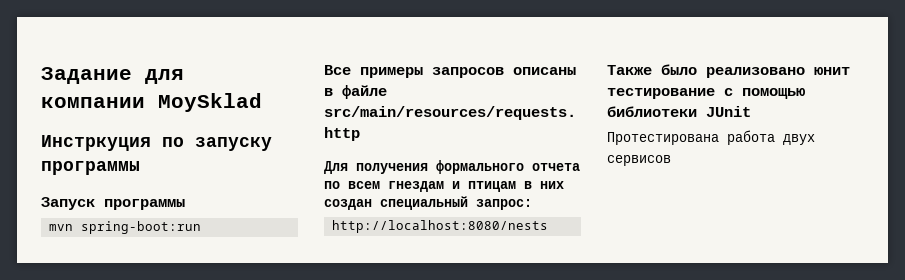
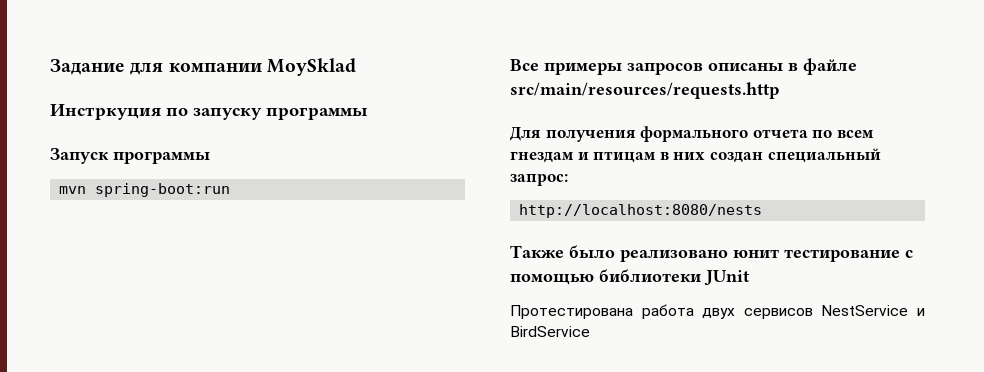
(671, 160) none -> [821,305,925,316] [510,326,590,337] NestService и BirdService

